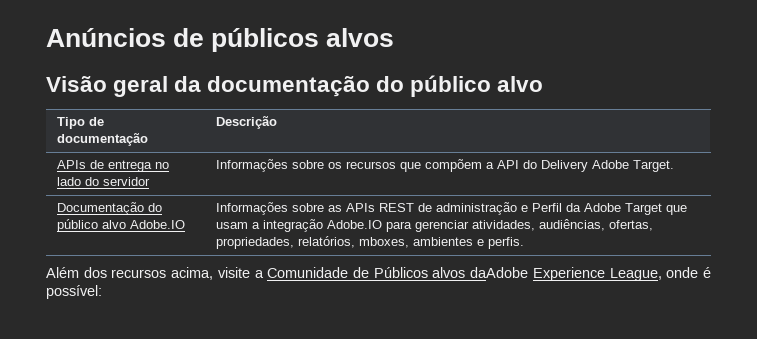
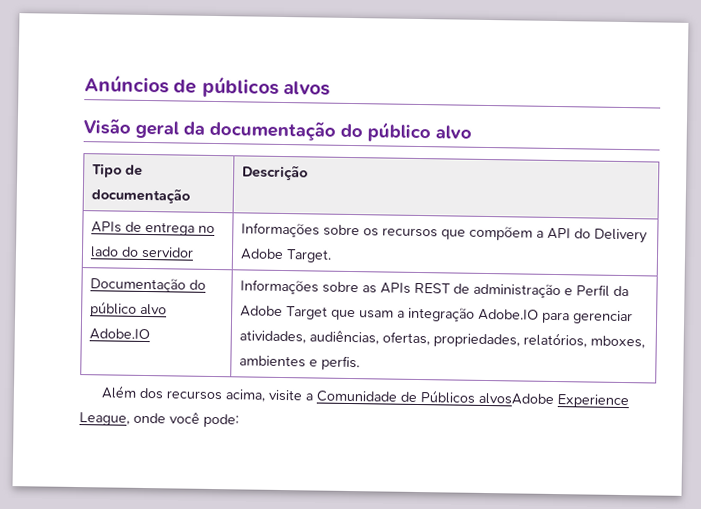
[432,267,529,278] alvos daAdobe -> [478,392,555,406] alvosAdobe
[702,267,711,278] [46,285,102,299] é possível: -> [169,412,239,428] você pode:

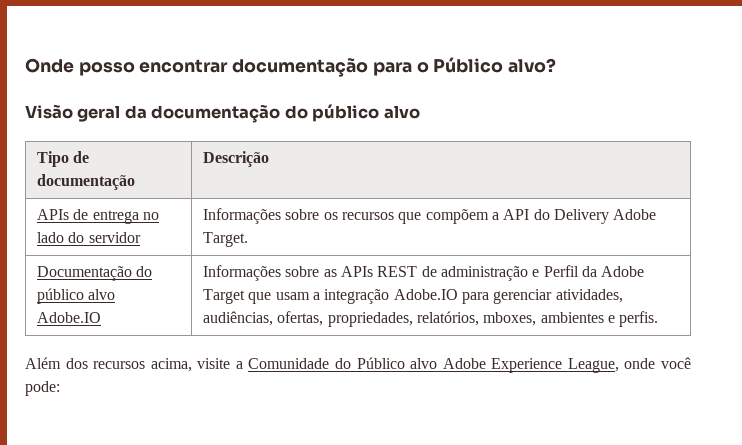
[84,74,330,98] Anúncios de públicos alvos -> [25,57,557,77] Onde posso encontrar documentação para o Público alvo?
[400,390,555,406] de Públicos alvosAdobe -> [335,357,486,369] do Público alvo Adobe

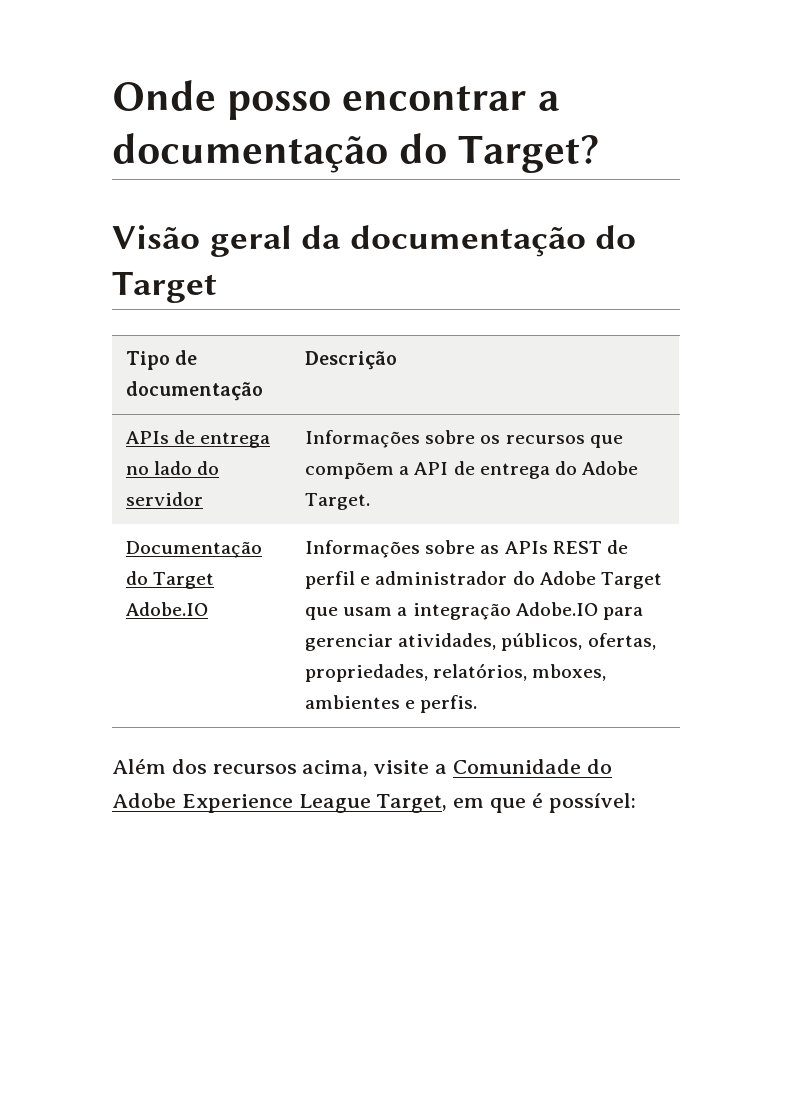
[232,57,557,77] documentação para o Público alvo? -> [537,91,560,111] [112,133,600,173] a documentação do Target?
[312,104,420,122] público alvo -> [112,271,217,303] Target
[533,209,609,224] do Delivery -> [453,461,578,479] de entrega do
[37,288,116,304] público alvo -> [153,572,215,589] Target
[440,265,597,281] administração e Perfil da -> [304,571,535,589] perfil e administrador do
[203,311,274,326] audiências, -> [501,633,583,651] públicos,
[356,357,691,373] [25,381,60,396] Público alvo Adobe Experience League, onde você pode: -> [112,793,636,813] Adobe Experience League Target, em que é possível:

